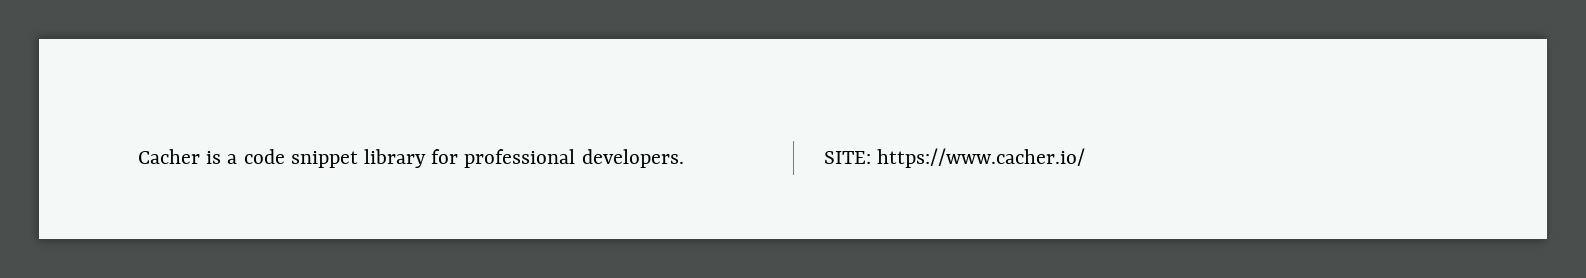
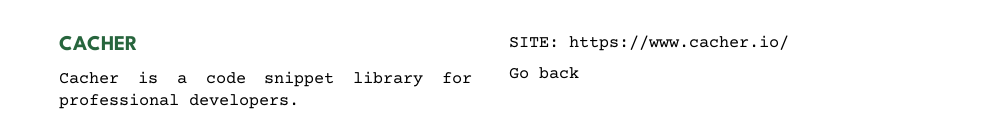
(138, 156) none -> [59,35,137,51] CACHER //
(1086, 158) none -> [509,67,579,79] // Go back

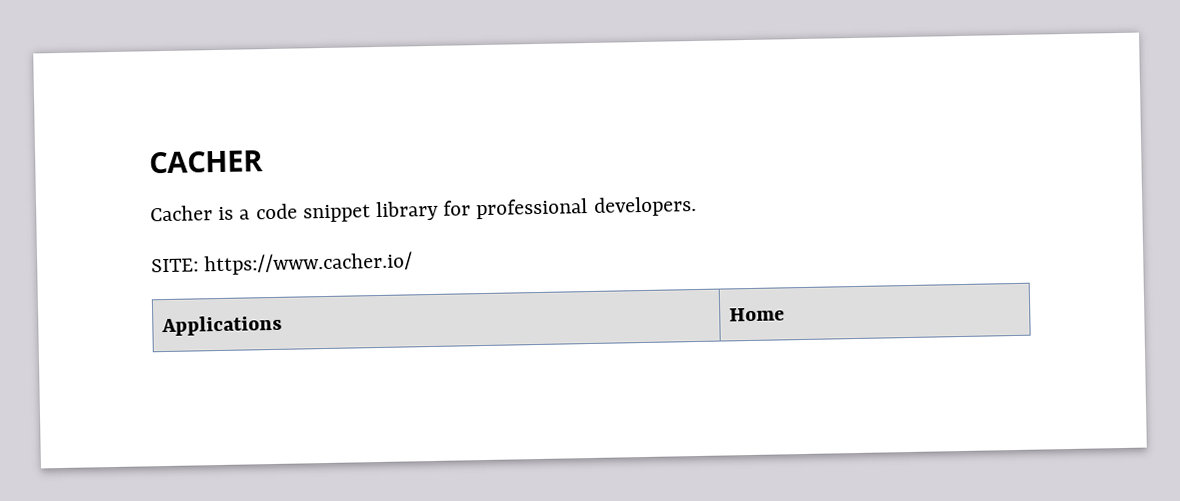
[509,67,579,79] // Go back -> [161,314,283,337] [729,307,786,322] // Applications | Home

